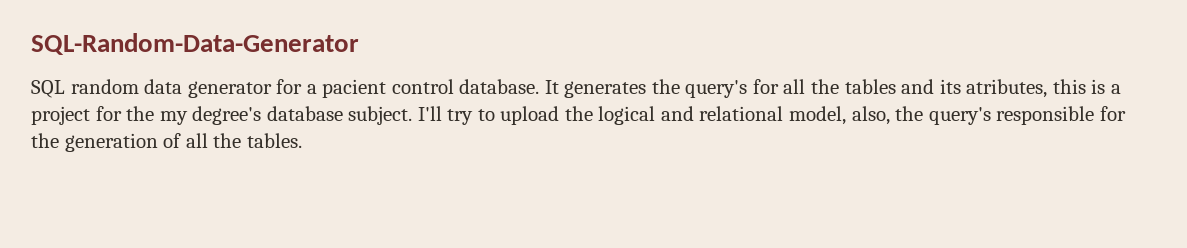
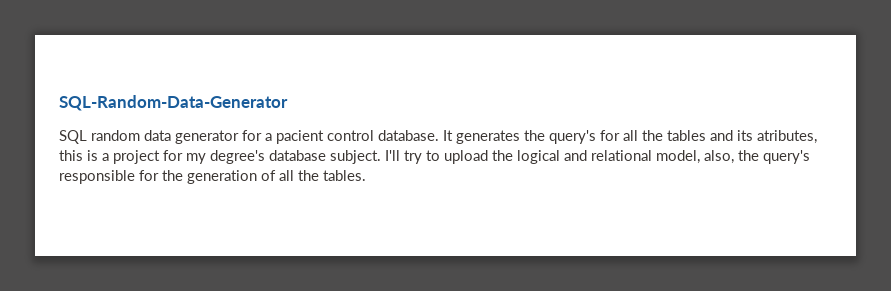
[126,106,155,121] the -> (183, 155) none

